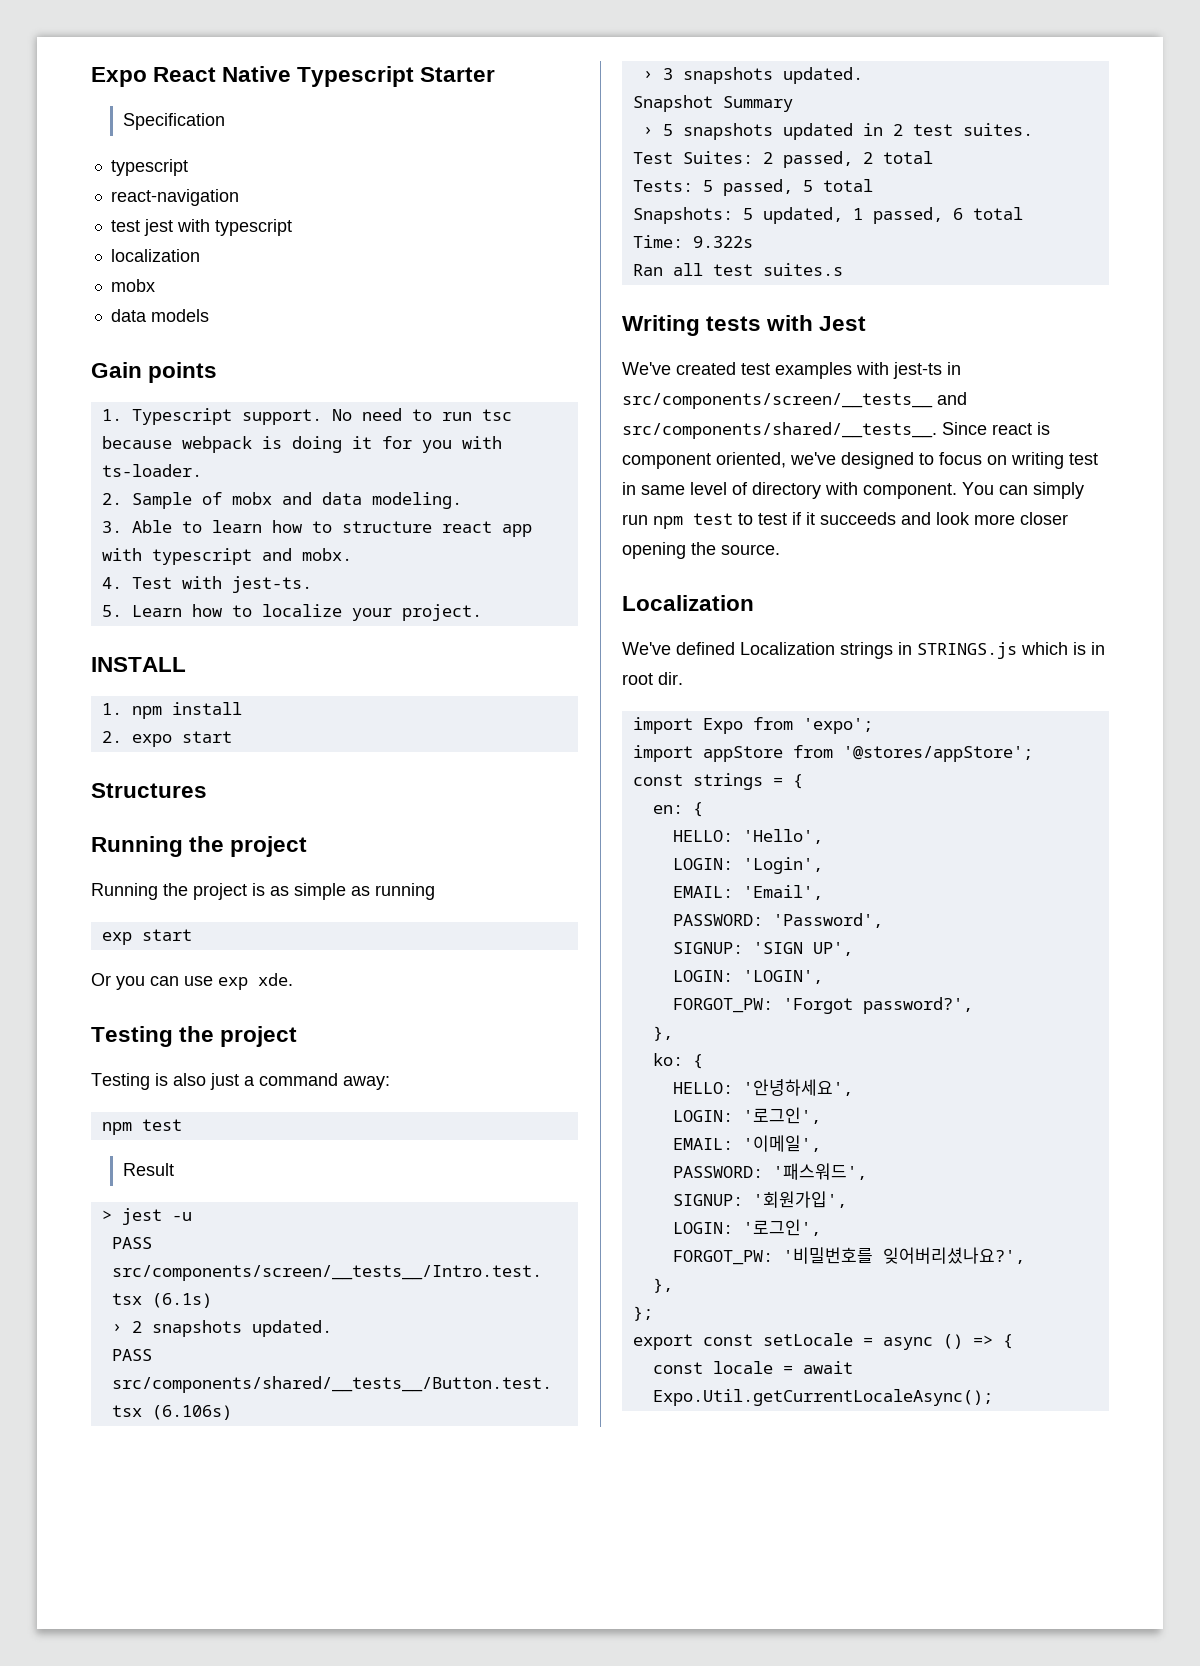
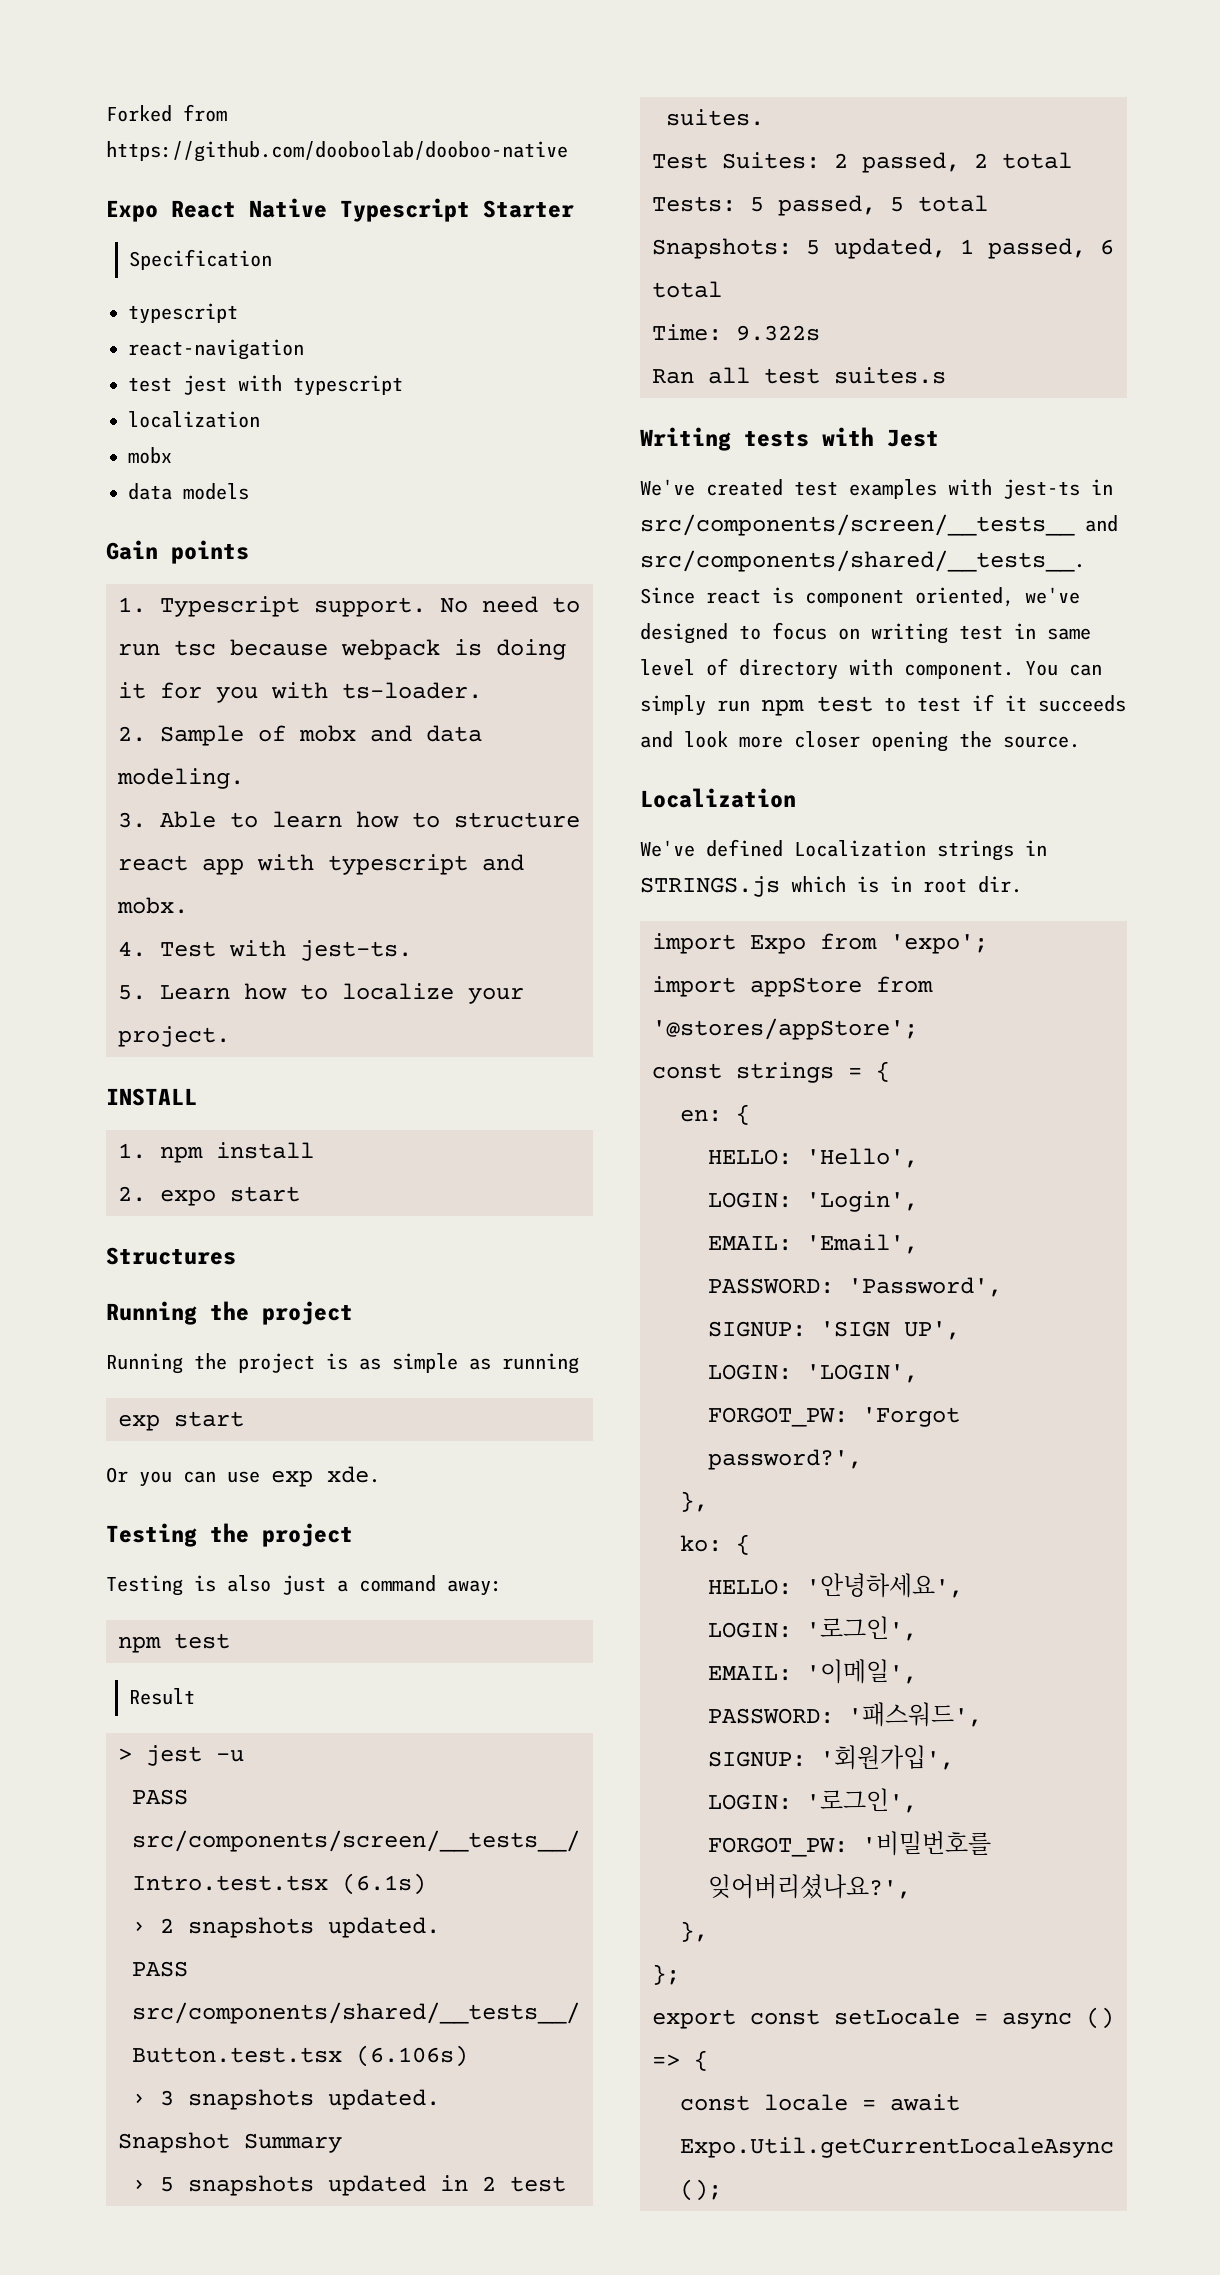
(91, 77) none -> [106,104,227,122] [106,141,568,162] Forked from https://github.com/dooboolab/dooboo-native //

